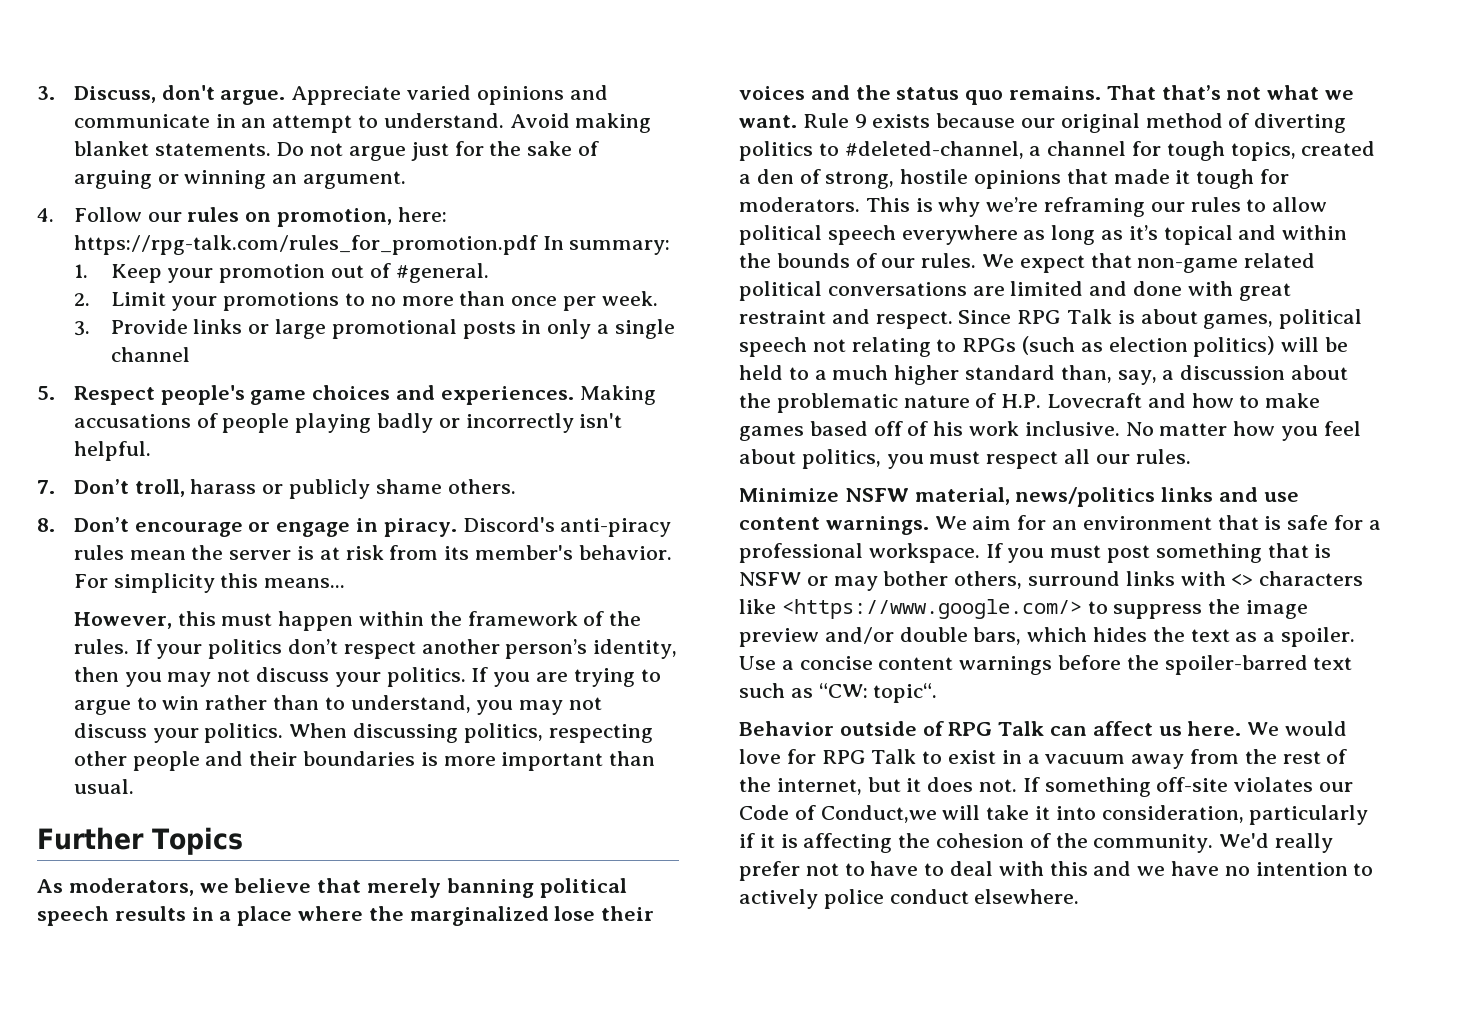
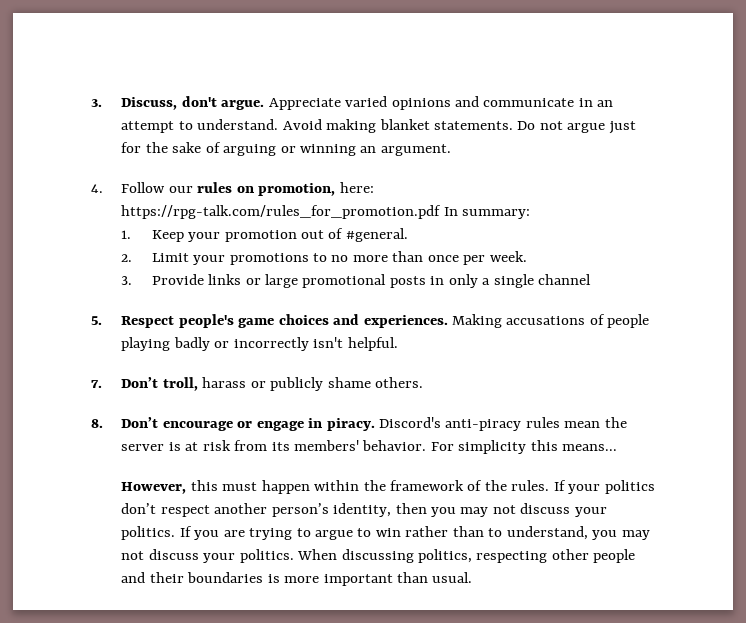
[475,545,574,560] member's -> [294,440,360,451] members'
[37,827,243,855] [37,878,627,898] [37,906,655,926] [739,85,1355,105] [739,113,1347,133] [739,141,1376,161] [739,169,1290,189] [739,197,1328,217] [739,225,1348,245] [739,253,1316,273] [739,281,1291,301] [739,309,1363,329] [739,336,1349,357] [739,365,1349,385] [739,393,1321,413] [739,421,1361,441] [739,449,1191,469] [739,487,1299,507] [739,515,1381,535] [739,543,1332,563] [739,571,1364,591] [739,599,1309,619] [739,627,1356,647] [739,655,1353,675] [739,683,938,703] [739,721,1348,736] [739,749,1348,769] [739,777,1354,797] [739,805,1369,825] [739,833,1334,853] [739,861,1374,881] [739,889,1080,909] // Further Topics // As moderators, we believe that merely banning political speech results in a place where the marginalized lose their voices and the status quo remains. That that’s not what we want. Rule 9 exists because our original method of diverting politics to #deleted-channel, a channel for tough topics, created a den of strong, hostile opinions that made it tough for moderators. This is why we’re reframing our rules to allow political speech everywhere as long as it’s topical and within the bounds of our rules. We expect that non-game related political conversations are limited and done with great restraint and respect. Since RPG Talk is about games, political speech not relating to RPGs (such as election politics) will be held to a much higher standard than, say, a discussion about the problematic nature of H.P. Lovecraft and how to make games based off of his work inclusive. No matter how you feel about politics, you must respect all our rules. // Minimize NSFW material, news/politics links and use content warnings. We aim for an environment that is safe for a professional workspace. If you must post something that is NSFW or may bother others, surround links with <> characters like <https://www.google.com/> to suppress the image preview and/or double bars, which hides the text as a spoiler. Use a concise content warnings before the spoiler-barred text such as “CW: topic“. // Behavior outside of RPG Talk can affect us here. We would love for RPG Talk to exist in a vacuum away from the rest of the internet, but it does not. If something off-site violates our Code of Conduct,we will take it into consideration, particularly if it is affecting the cohesion of the community. We'd really prefer not to have to deal with this and we have no intention to actively police conduct elsewhere. -> (473, 577) none

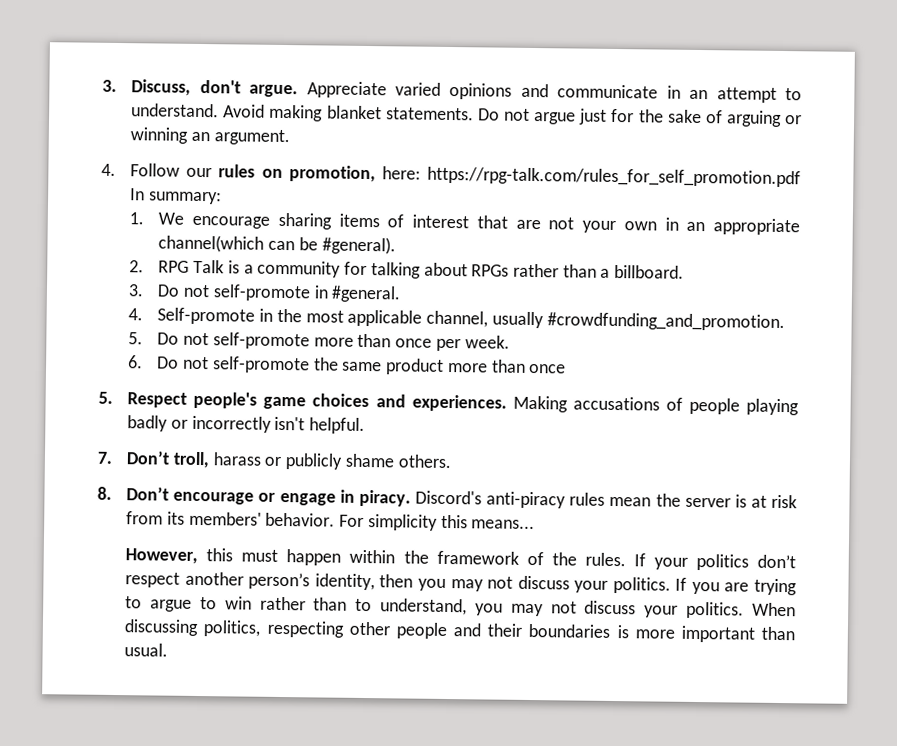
[121,205,442,219] https://rpg-talk.com/rules_for_promotion.pdf -> [426,166,801,188] https://rpg-talk.com/rules_for_self_promotion.pdf
[151,228,408,242] [121,253,349,265] Keep your promotion out of #general. // 2. Limit your promotions to no -> [158,212,800,236] [158,234,396,255] [129,259,685,279] [128,284,402,303] [128,307,785,332] [128,332,310,350] We encourage sharing items of interest that are not your own in an appropriate channel(which can be #general). // 2. RPG Talk is a community for talking about RPGs rather than a billboard. // 3. Do not self-promote in #general. // 4. Self-promote in the most applicable channel, usually #crowdfunding_and_promotion. // 5. Do not self-promote
[121,274,592,288] 3. Provide links or large promotional posts in only a single channel -> [128,355,567,375] 6. Do not self-promote the same product more than once

